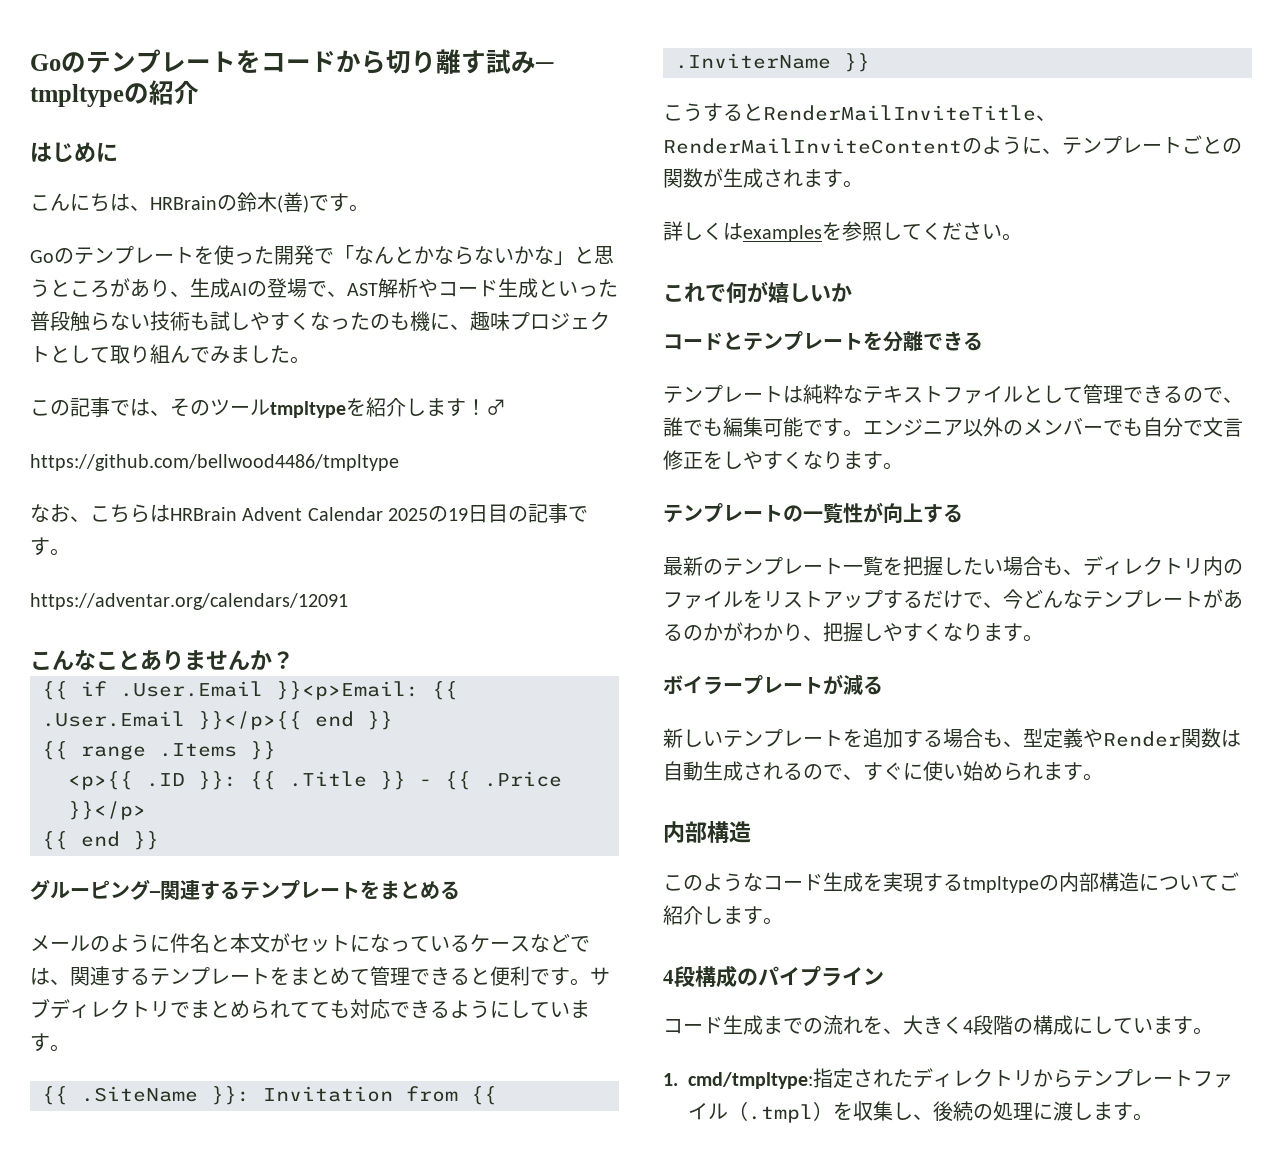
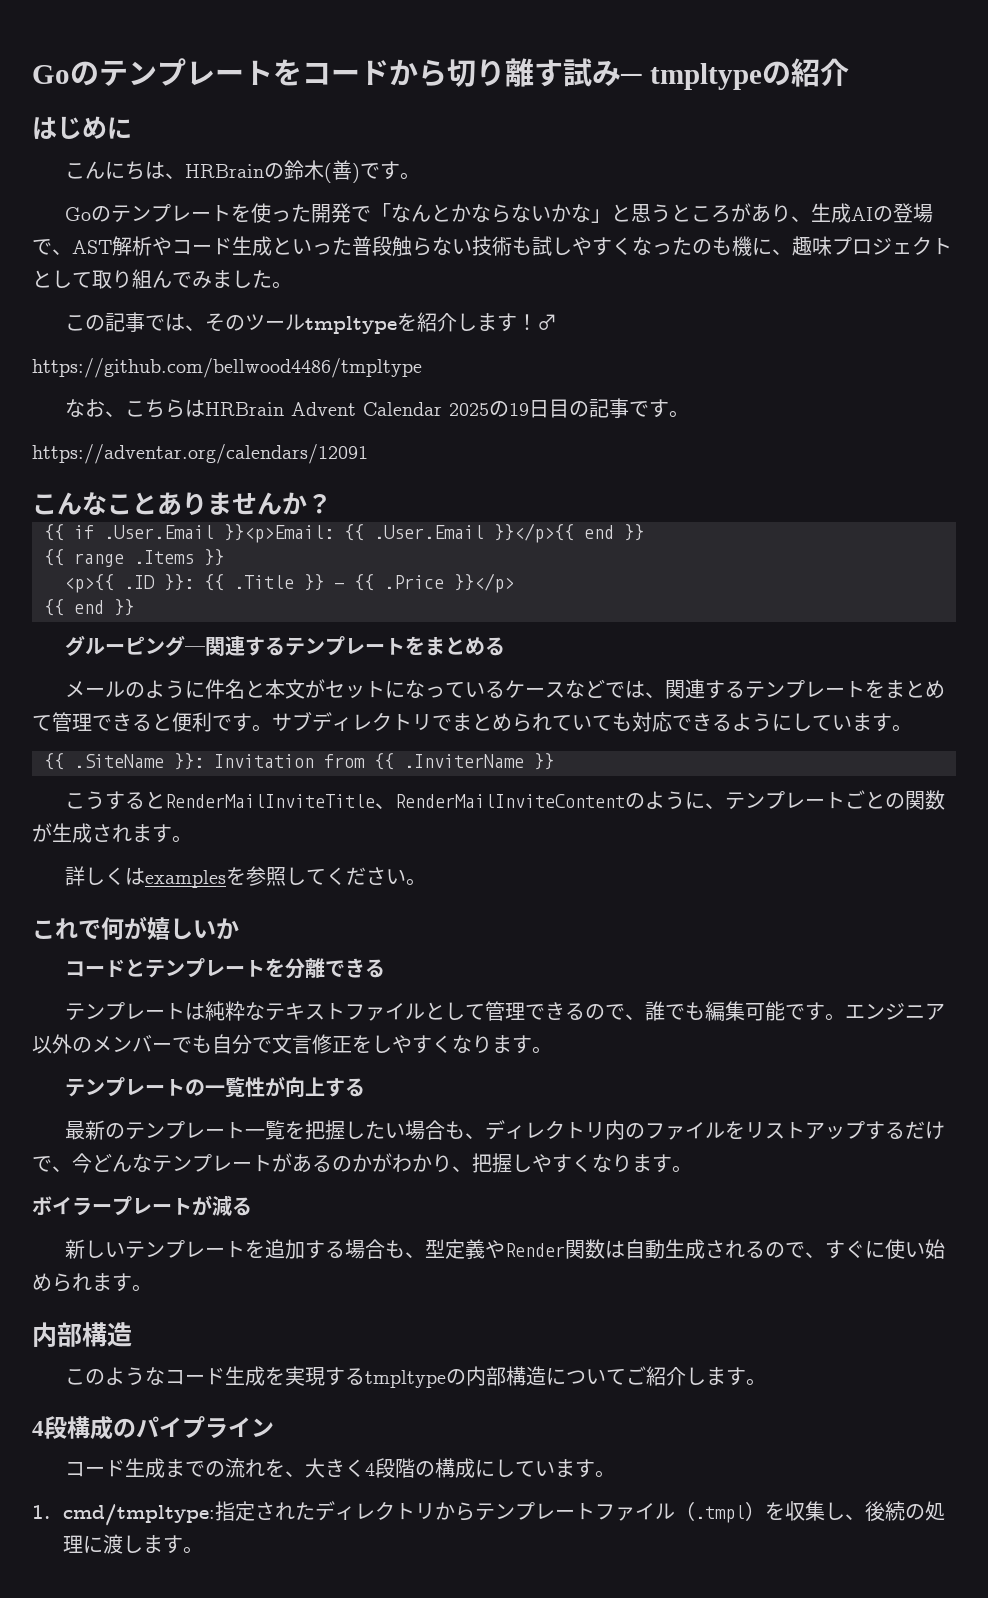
(310, 1010) none -> [572,715,592,730] い

